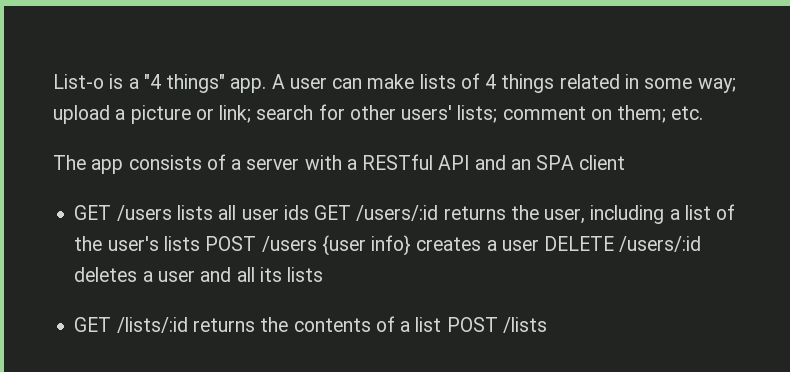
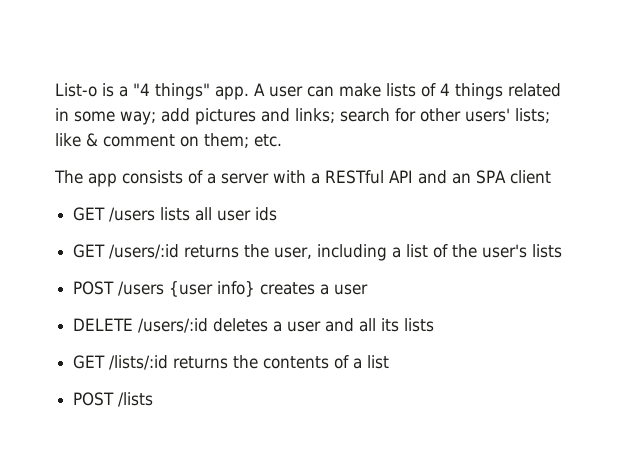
[53,105,252,124] upload a picture or link; -> [161,108,335,125] add pictures and links;
(498, 114) none -> [55,133,98,147] like &
(309, 212) none -> (278, 214) //
(200, 243) none -> (563, 251) //
(539, 245) none -> (369, 289) //
(442, 324) none -> (390, 362) //

